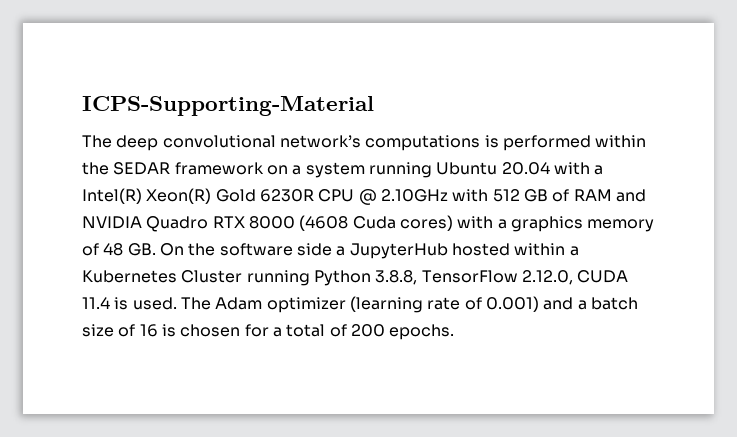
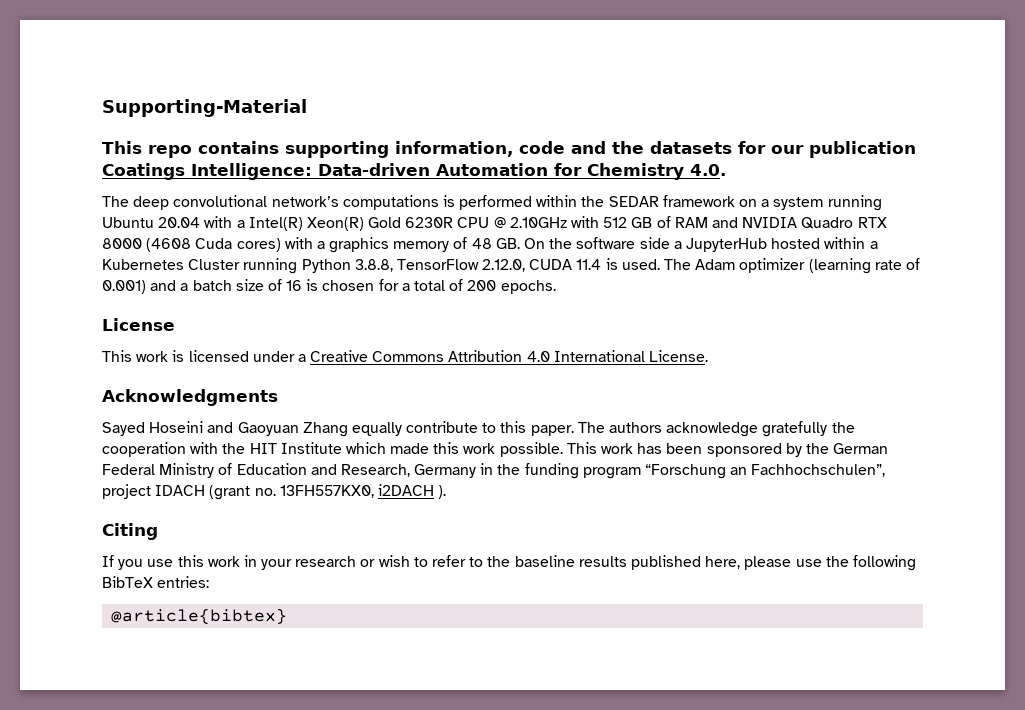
[82,96,374,116] ICPS-Supporting-Material -> [102,99,307,117] [102,141,916,158] [102,163,726,180] Supporting-Material // This repo contains supporting information, code and the datasets for our publication Coatings Intelligence: Data-driven Automation for Chemistry 4.0.
(455, 332) none -> [102,318,175,331] [102,350,709,362] [102,389,278,406] [102,421,855,437] [102,442,889,457] [102,463,886,479] [102,484,447,500] [102,523,158,540] [102,555,916,571] [102,576,210,588] [111,608,288,624] // License // This work is licensed under a Creative Commons Attribution 4.0 International License. // Acknowledgments // Sayed Hoseini and Gaoyuan Zhang equally contribute to this paper. The authors acknowledge gratefully the cooperation with the HIT Institute which made this work possible. This work has been sponsored by the German Federal Ministry of Education and Research, Germany in the funding program “Forschung an Fachhochschulen”, project IDACH (grant no. 13FH557KX0, i2DACH ). // Citing // If you use this work in your research or wish to refer to the baseline results published here, please use the following BibTeX entries: // @article{bibtex}

